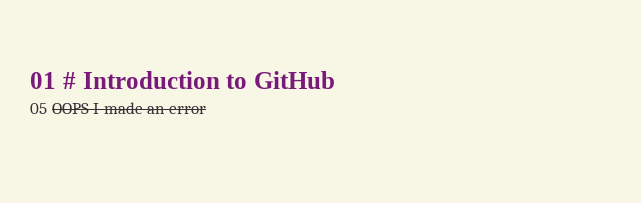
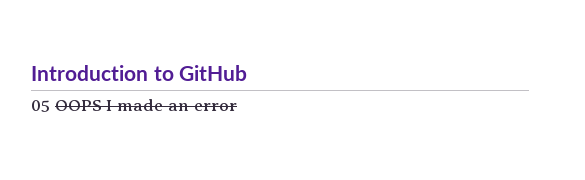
[30,72,76,89] 01 # -> (31, 73) none

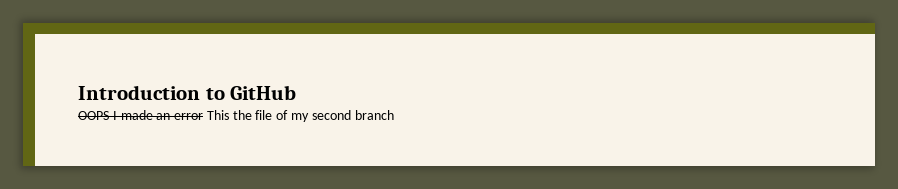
[31,100,50,112] 05 -> (297, 92) none
(237, 107) none -> [206,110,394,122] This the file of my second branch

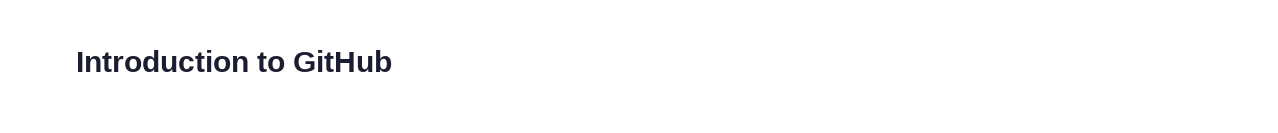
[78,110,394,122] // OOPS I made an error This the file of my second branch -> (393, 61) none

